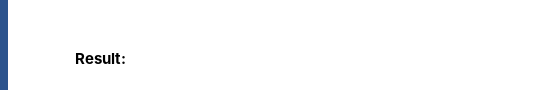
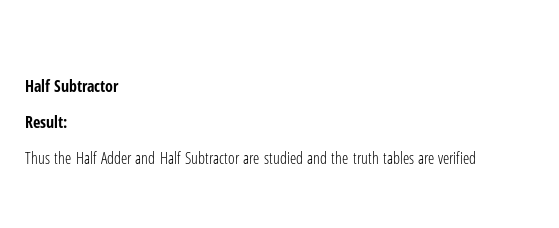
(75, 58) none -> [25,79,120,92] Half Subtractor //
(126, 58) none -> [25,151,477,164] // Thus the Half Adder and Half Subtractor are studied and the truth tables are verified

